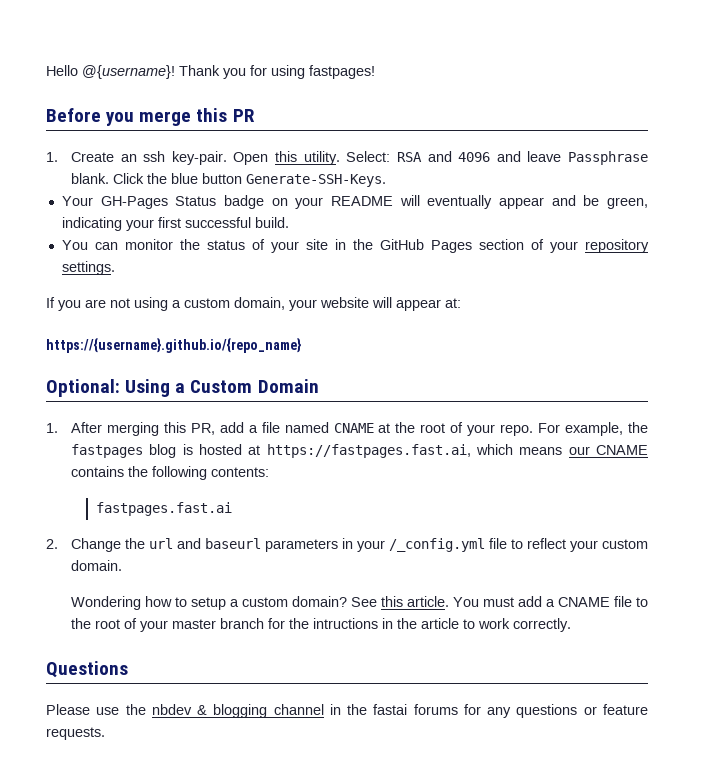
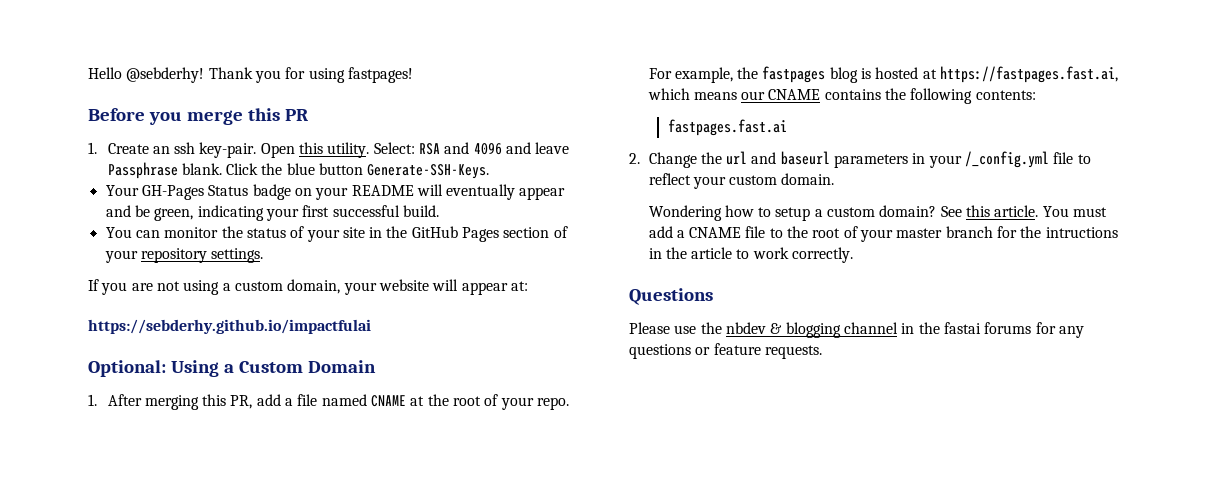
[82,65,175,79] @{username}! -> [126,67,205,83] @sebderhy!
[46,337,301,353] https://{username}.github.io/{repo_name} -> [88,319,371,334] https://sebderhy.github.io/impactfulai

